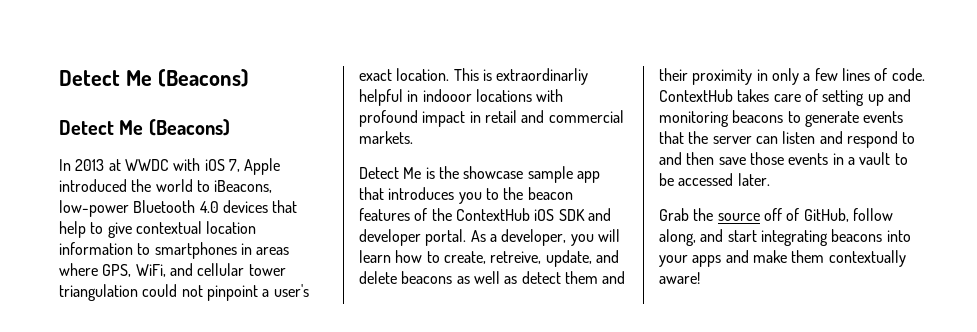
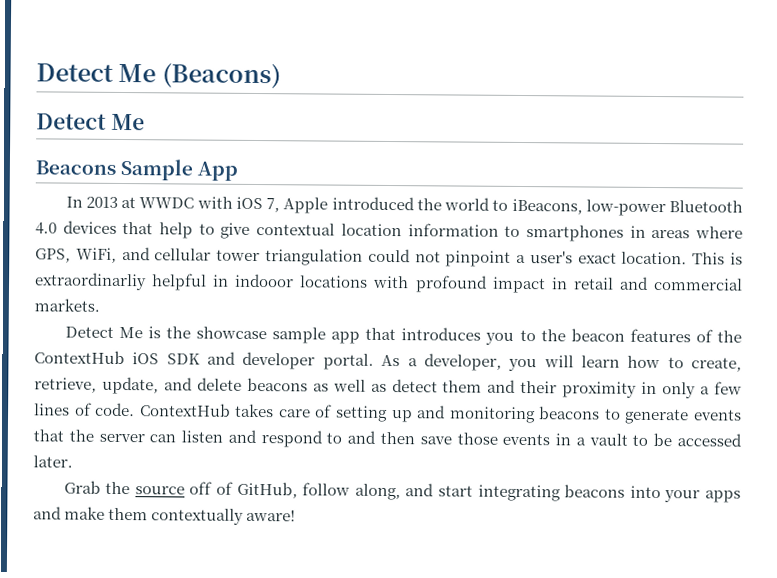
[148,119,230,136] (Beacons) -> [35,158,239,181] // Beacons Sample App
[490,251,542,264] retreive, -> [34,377,97,393] retrieve,

